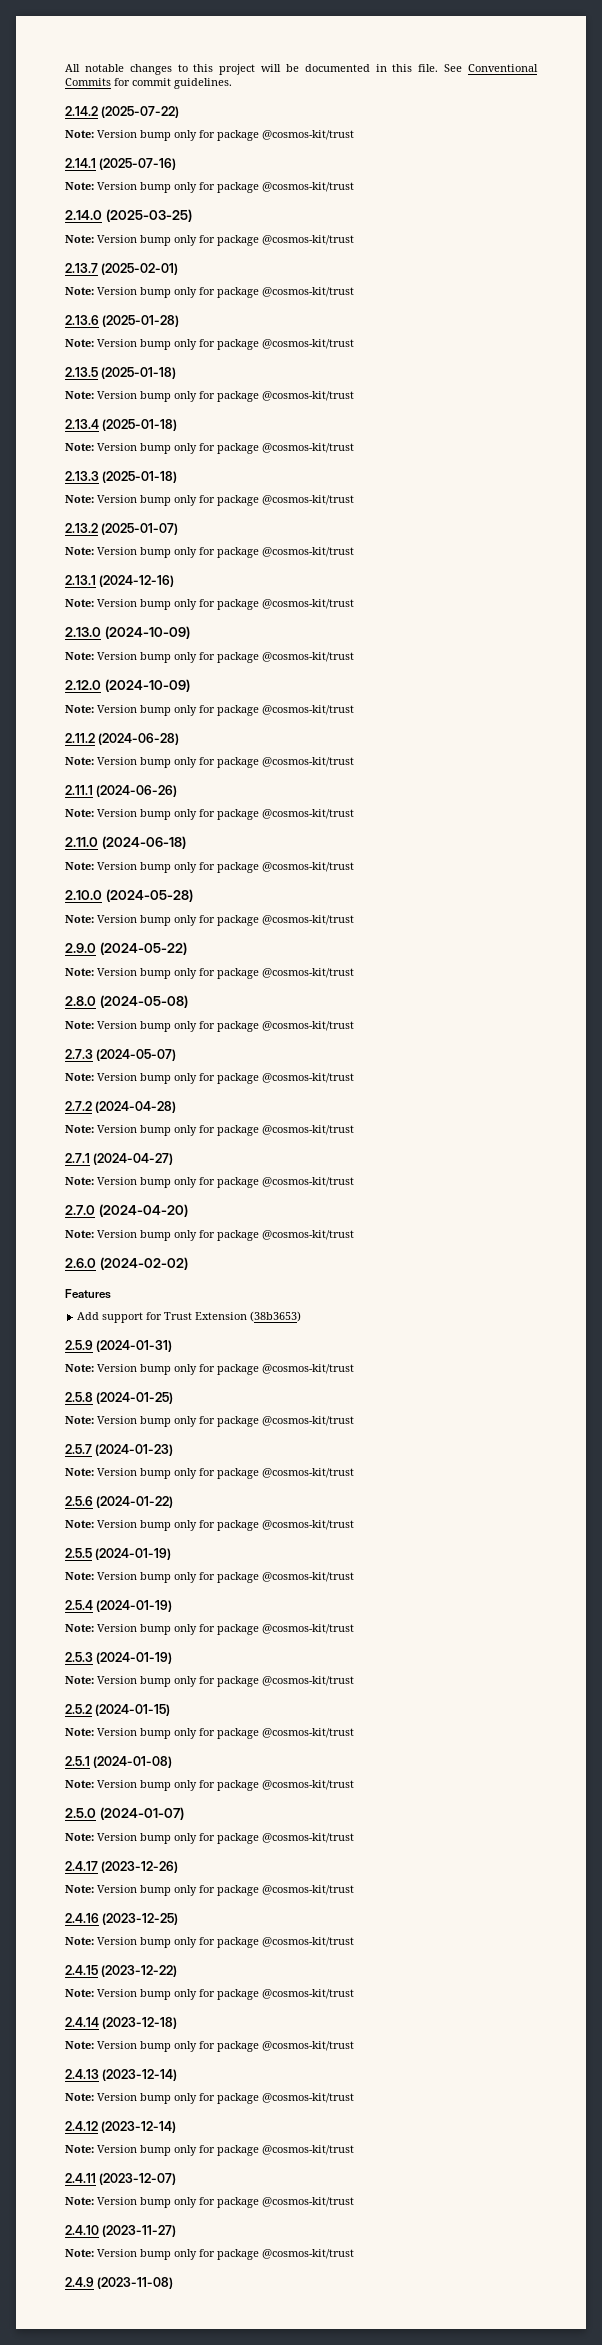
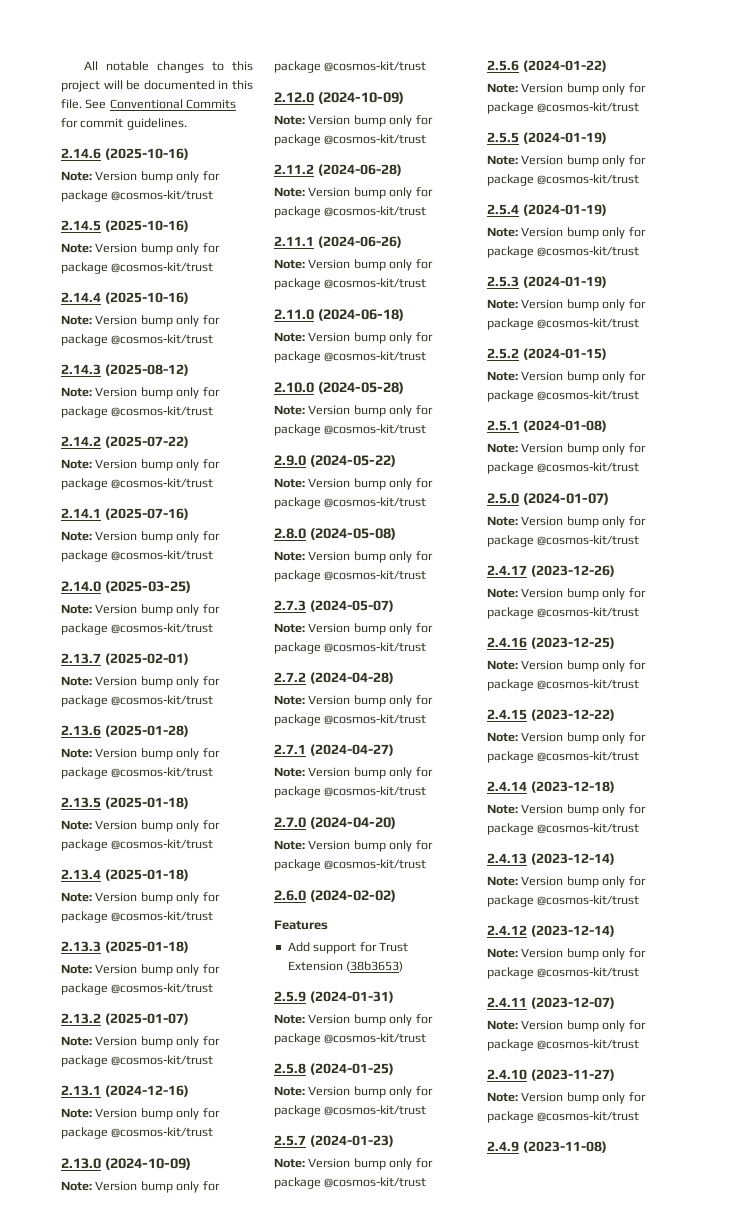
(232, 83) none -> [61,148,189,160] [61,171,220,183] [61,190,214,202] [61,220,189,232] [61,243,220,255] [61,262,214,274] [61,292,189,304] [61,315,220,327] [61,334,214,346] [61,364,189,376] [61,387,220,399] [61,406,214,418] // 2.14.6 (2025-10-16) // Note: Version bump only for package @cosmos-kit/trust // 2.14.5 (2025-10-16) // Note: Version bump only for package @cosmos-kit/trust // 2.14.4 (2025-10-16) // Note: Version bump only for package @cosmos-kit/trust // 2.14.3 (2025-08-12) // Note: Version bump only for package @cosmos-kit/trust

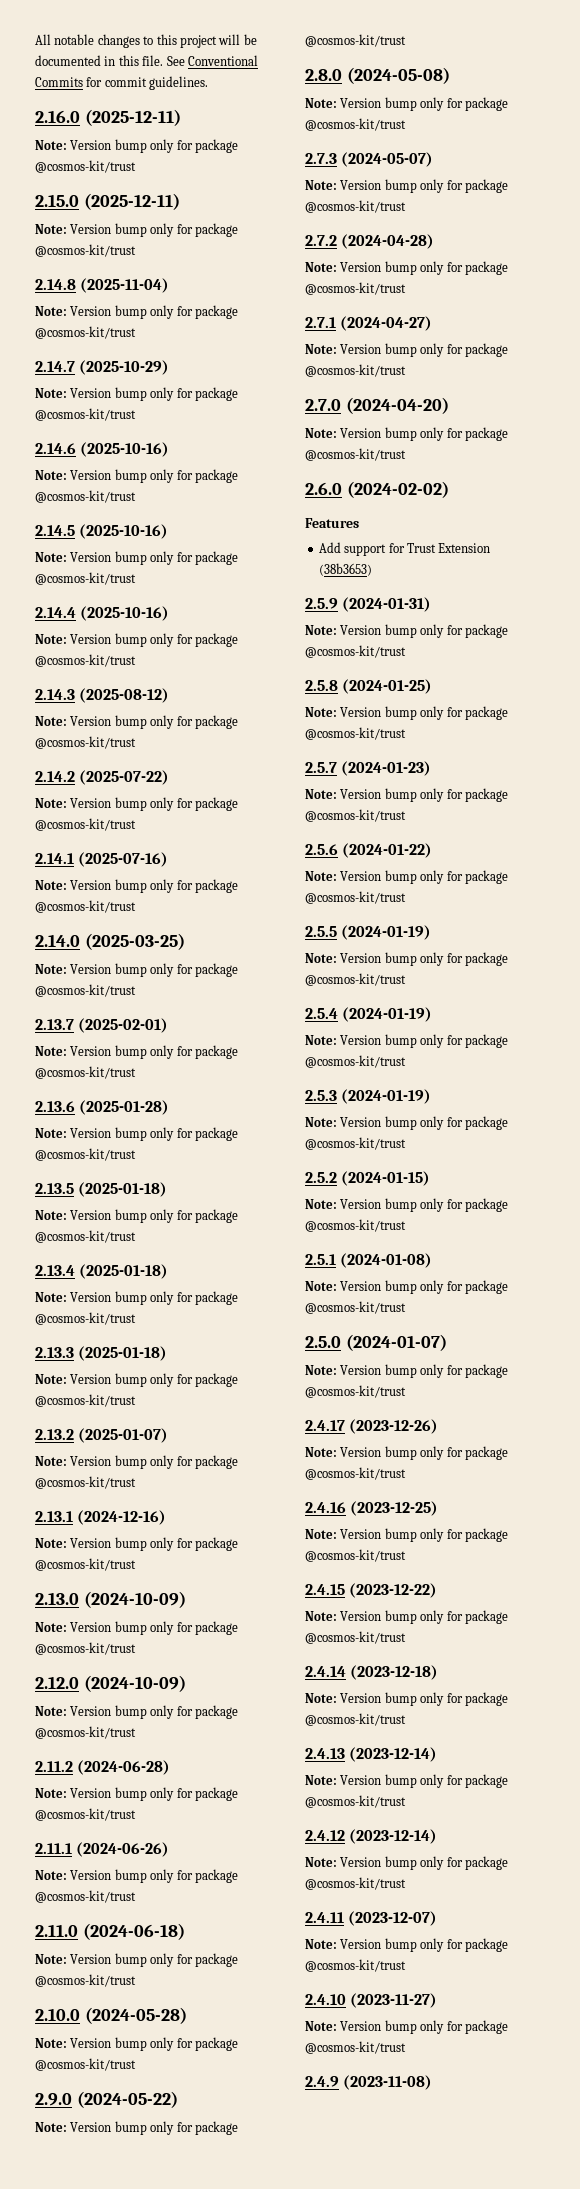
(187, 124) none -> [35,109,181,126] [35,139,238,153] [35,160,136,173] [35,193,180,210] [35,223,238,237] [35,244,136,257] [35,278,170,293] [35,305,238,319] [35,326,136,339] [35,360,170,375] [35,387,238,401] [35,408,136,421] // 2.16.0 (2025-12-11) // Note: Version bump only for package @cosmos-kit/trust // 2.15.0 (2025-12-11) // Note: Version bump only for package @cosmos-kit/trust // 2.14.8 (2025-11-04) // Note: Version bump only for package @cosmos-kit/trust // 2.14.7 (2025-10-29) // Note: Version bump only for package @cosmos-kit/trust

